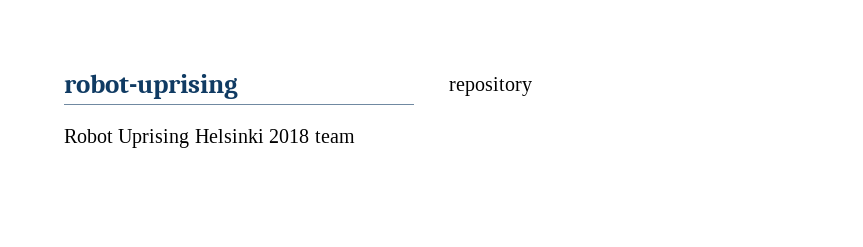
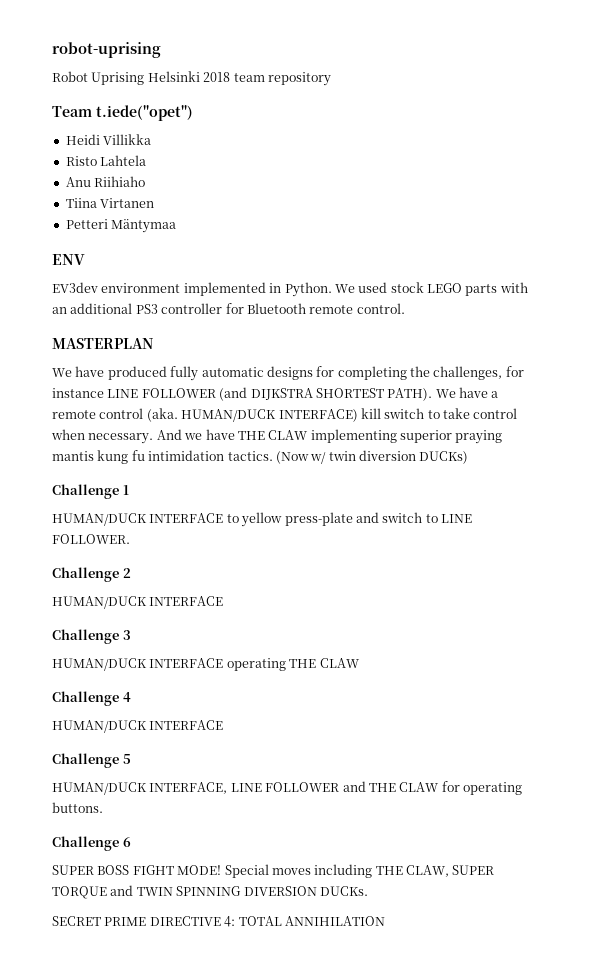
(532, 86) none -> [52,105,193,121] [65,134,152,145] [65,155,147,166] [65,176,146,187] [65,198,155,208] [65,219,177,233] [52,254,85,265] [52,282,528,297] [52,303,405,314] [52,338,153,349] [52,366,524,381] [52,387,499,401] [52,408,518,422] [51,429,503,444] [52,450,469,464] [52,484,129,499] [52,512,472,527] [52,534,130,544] [52,567,131,582] [52,596,224,609] [52,629,131,644] [52,658,360,671] [52,691,131,706] [52,720,224,733] [52,753,131,768] [52,781,522,795] [52,802,103,813] [52,836,131,851] [52,864,495,878] [52,885,368,899] [52,916,385,927] // Team t.iede("opet") // Heidi Villikka // Risto Lahtela // Anu Riihiaho // Tiina Virtanen // Petteri Mäntymaa // ENV // EV3dev environment implemented in Python. We used stock LEGO parts with an additional PS3 controller for Bluetooth remote control. // MASTERPLAN // We have produced fully automatic designs for completing the challenges, for instance LINE FOLLOWER (and DIJKSTRA SHORTEST PATH). We have a remote control (aka. HUMAN/DUCK INTERFACE) kill switch to take control when necessary. And we have THE CLAW implementing superior praying mantis kung fu intimidation tactics. (Now w/ twin diversion DUCKs) // Challenge 1 // HUMAN/DUCK INTERFACE to yellow press-plate and switch to LINE FOLLOWER. // Challenge 2 // HUMAN/DUCK INTERFACE // Challenge 3 // HUMAN/DUCK INTERFACE operating THE CLAW // Challenge 4 // HUMAN/DUCK INTERFACE // Challenge 5 // HUMAN/DUCK INTERFACE, LINE FOLLOWER and THE CLAW for operating buttons. // Challenge 6 // SUPER BOSS FIGHT MODE! Special moves including THE CLAW, SUPER TORQUE and TWIN SPINNING DIVERSION DUCKs. // SECRET PRIME DIRECTIVE 4: TOTAL ANNIHILATION

